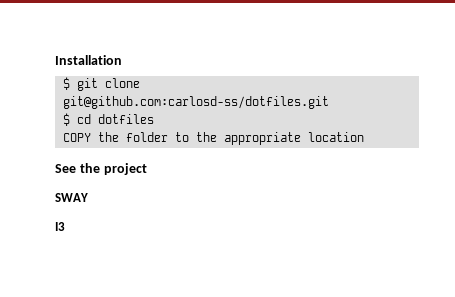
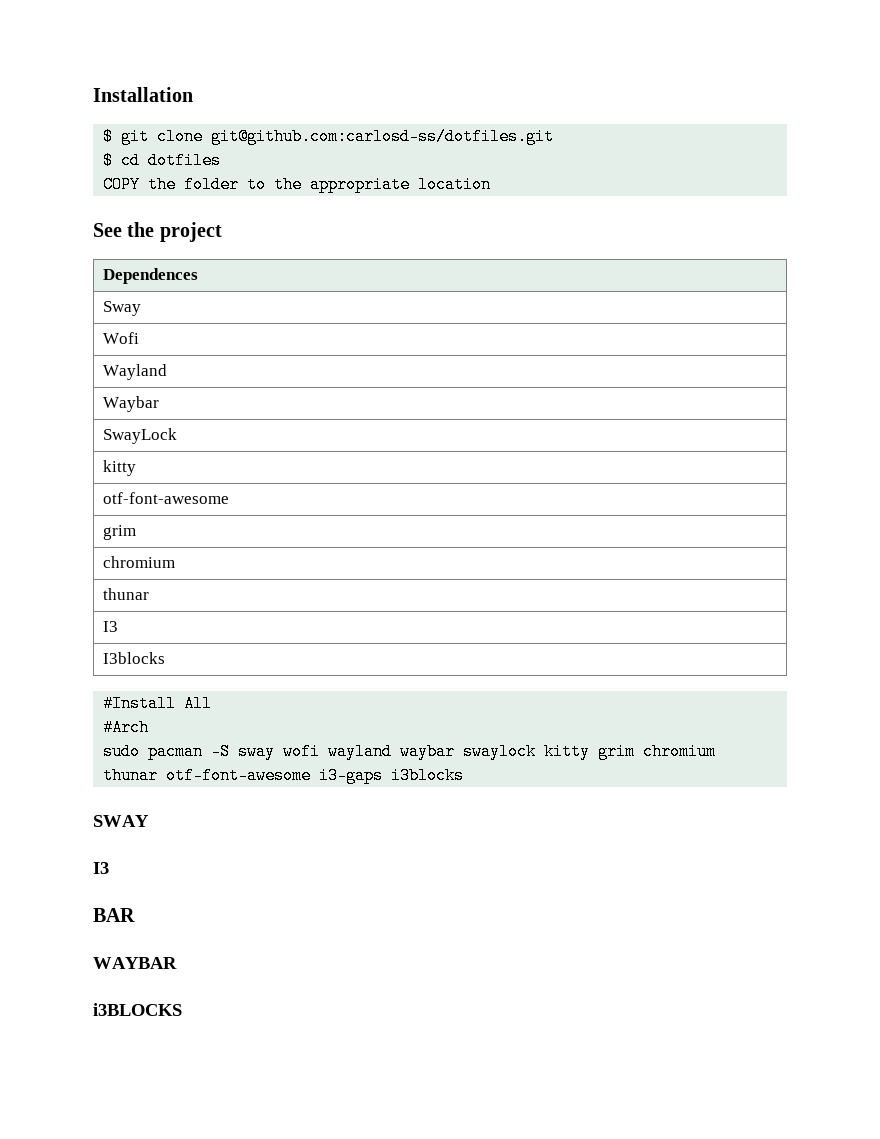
(147, 169) none -> [102,268,198,284] [102,301,141,316] [102,332,139,344] [102,364,167,380] [102,396,159,412] [102,428,177,444] [102,460,136,476] [102,492,229,504] [102,525,136,540] [102,556,175,568] [102,588,149,600] [102,621,118,632] [102,652,165,664] [103,695,213,712] [103,719,150,736] [103,743,717,760] [103,767,465,784] // Dependences // Sway // Wofi // Wayland // Waybar // SwayLock // kitty // otf-font-awesome // grim // chromium // thunar // I3 // I3blocks // #Install All // #Arch // sudo pacman -S sway wofi wayland waybar swaylock kitty grim chromium thunar otf-font-awesome i3-gaps i3blocks
(65, 226) none -> [93,908,135,922] [93,957,177,969] [93,1003,182,1016] // BAR // WAYBAR // i3BLOCKS

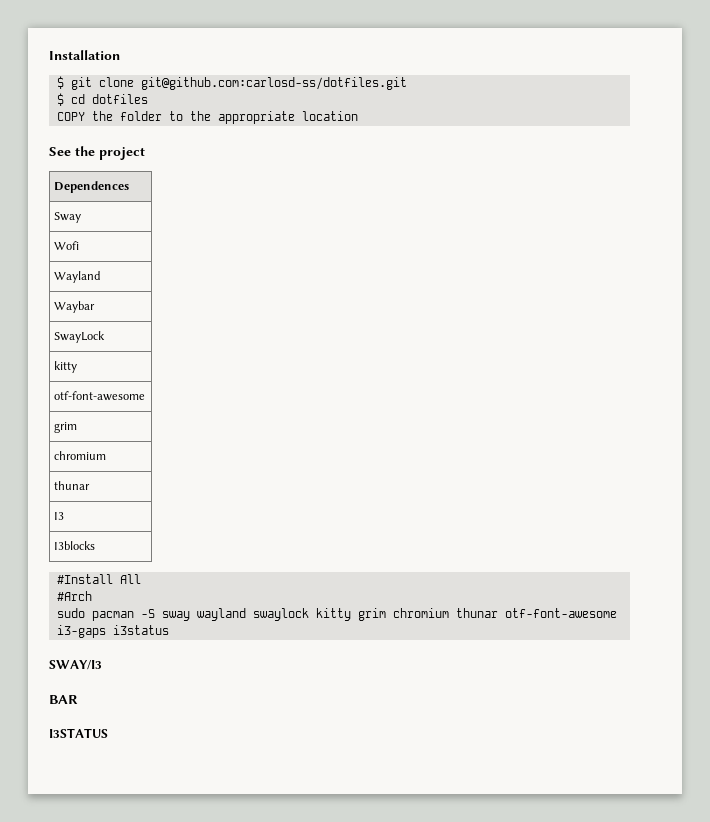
[283,743,456,760] wofi wayland waybar -> [196,608,246,621] wayland
[391,767,465,784] [93,815,149,827] [93,862,109,874] i3blocks // SWAY // I3 -> [112,625,169,635] [49,660,102,670] i3status // SWAY/I3
[93,957,177,969] [93,1003,182,1016] WAYBAR // i3BLOCKS -> [49,728,108,738] I3STATUS

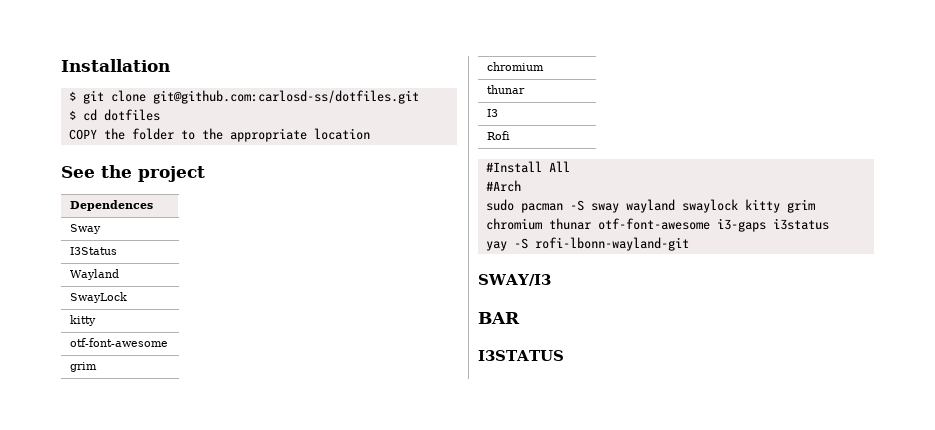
[54,241,80,250] Wofi -> [70,247,118,255] I3Status
[54,301,96,313] // Waybar -> (120, 274) none
[54,541,96,550] I3blocks -> [487,131,511,140] Rofi
(169, 630) none -> [485,237,689,251] // yay -S rofi-lbonn-wayland-git

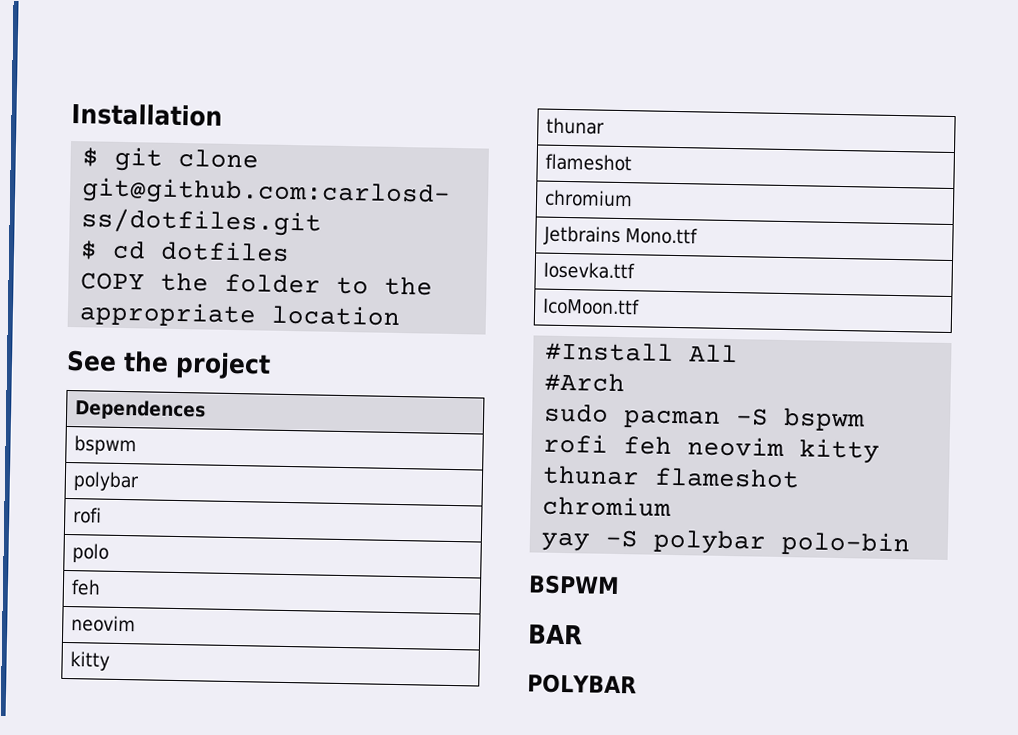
[70,224,102,234] [70,247,118,255] [70,269,120,280] [70,292,128,303] Sway // I3Status // Wayland // SwayLock -> [73,435,137,456] [72,471,140,492] [72,507,102,524] [71,543,109,563] [70,579,101,596] [70,615,136,633] bspwm // polybar // rofi // polo // feh // neovim
[70,338,169,347] [70,362,98,372] [487,62,545,71] [487,85,526,94] [487,109,499,117] [487,131,511,140] otf-font-awesome // grim // chromium // thunar // I3 // Rofi -> [545,117,605,135] [544,153,632,172] [543,189,633,208] [542,225,698,246] [542,261,635,280] [541,297,640,316] thunar // flameshot // chromium // Jetbrains Mono.ttf // Iosevka.ttf // IcoMoon.ttf
[590,199,815,213] [485,218,829,232] sway wayland swaylock kitty grim chromium thunar otf-font-awesome i3-gaps i3status -> [783,408,866,432] [543,433,881,464] [542,465,801,489] [542,495,672,517] bspwm rofi feh neovim kitty thunar flameshot chromium
[534,237,689,251] [478,274,551,286] rofi-lbonn-wayland-git // SWAY/I3 -> [653,529,912,557] [528,574,620,596] polybar polo-bin // BSPWM
[478,350,564,361] I3STATUS -> [527,673,637,695] POLYBAR

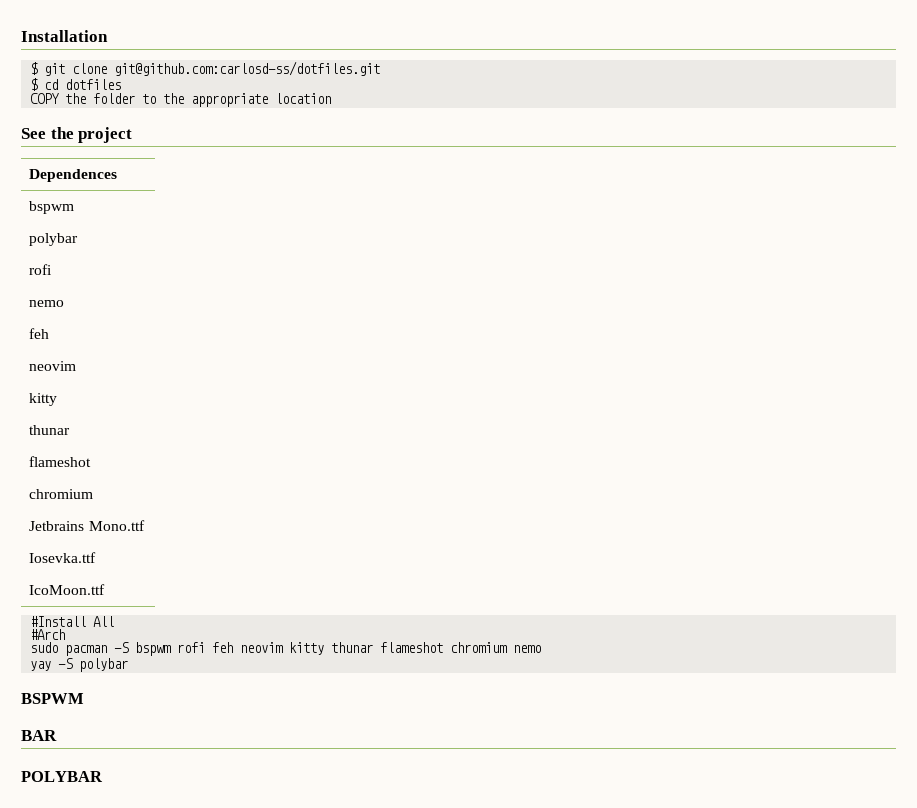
[71,543,109,563] polo -> [29,300,65,307] nemo
(672, 506) none -> [513,645,542,653] nemo
[781,530,912,557] polo-bin -> (129, 665) none

